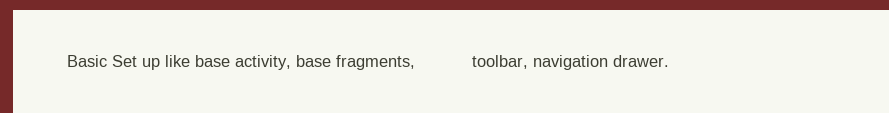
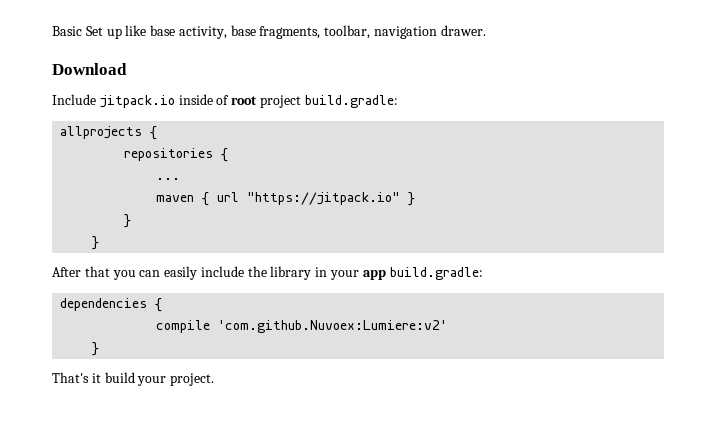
(669, 61) none -> [52,63,127,75] [52,94,398,108] [60,126,158,140] [124,148,229,162] [156,178,181,180] [156,192,416,206] [124,214,132,228] [92,236,100,250] [52,266,483,280] [60,298,163,312] [156,320,448,333] [92,342,100,356] [52,372,215,386] // Download // Include jitpack.io inside of root project build.gradle: // allprojects { // repositories { // ... // maven { url "https://jitpack.io" } // } // } // After that you can easily include the library in your app build.gradle: // dependencies { // compile 'com.github.Nuvoex:Lumiere:v2' // } // That's it build your project.

